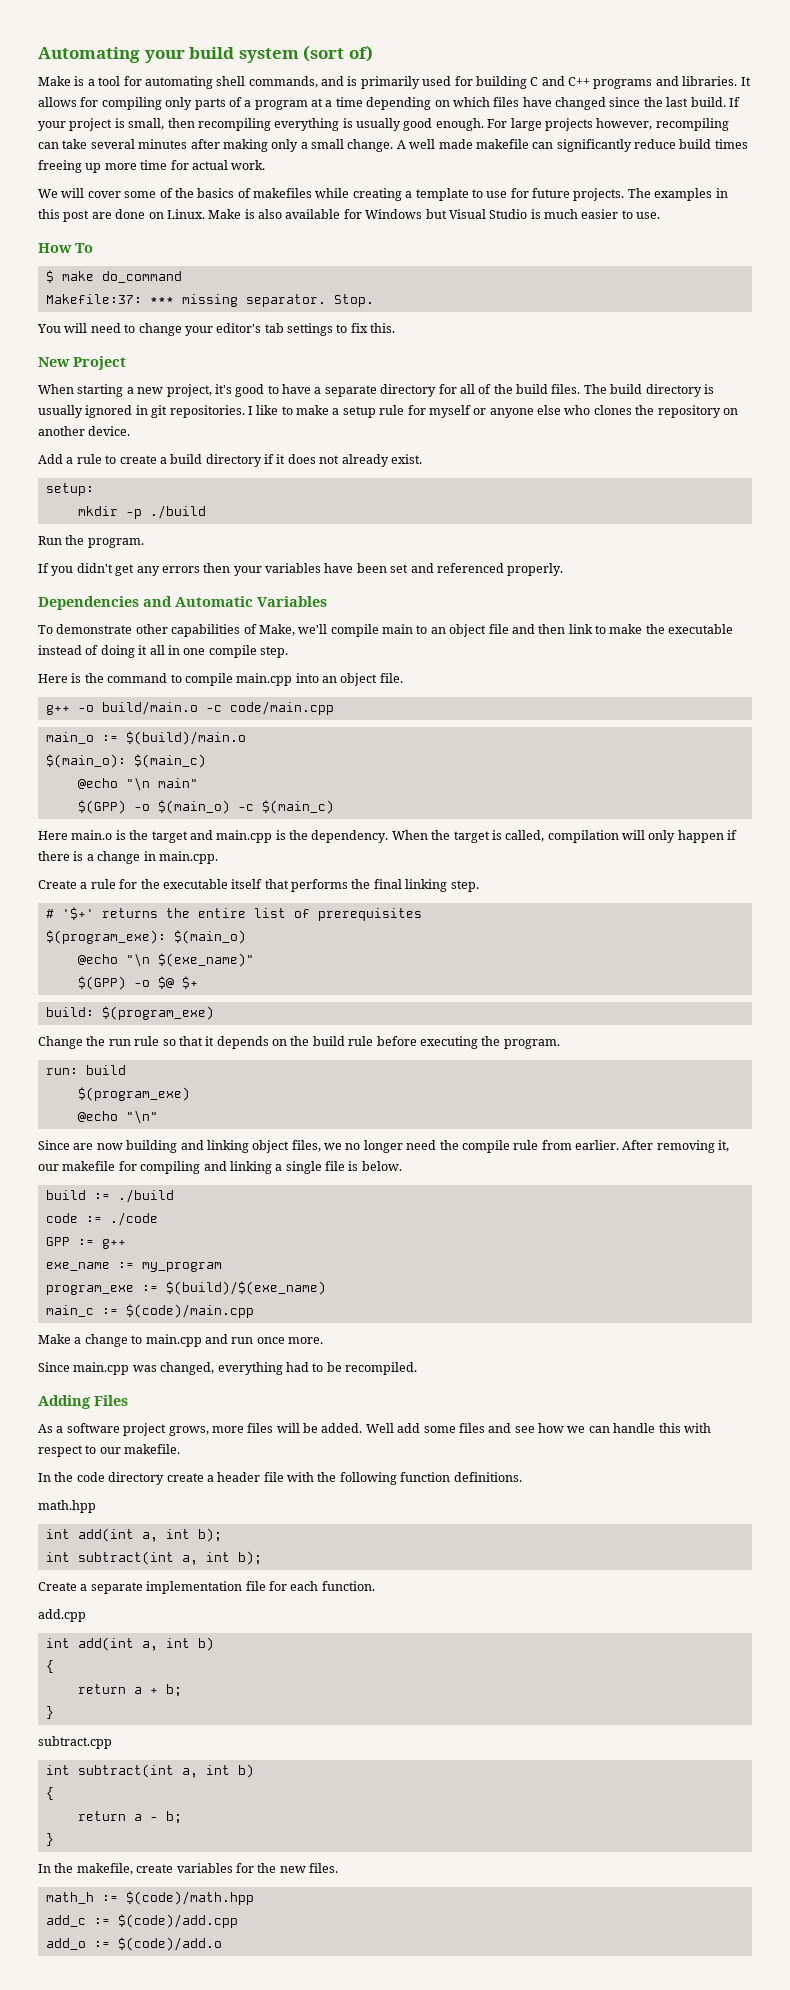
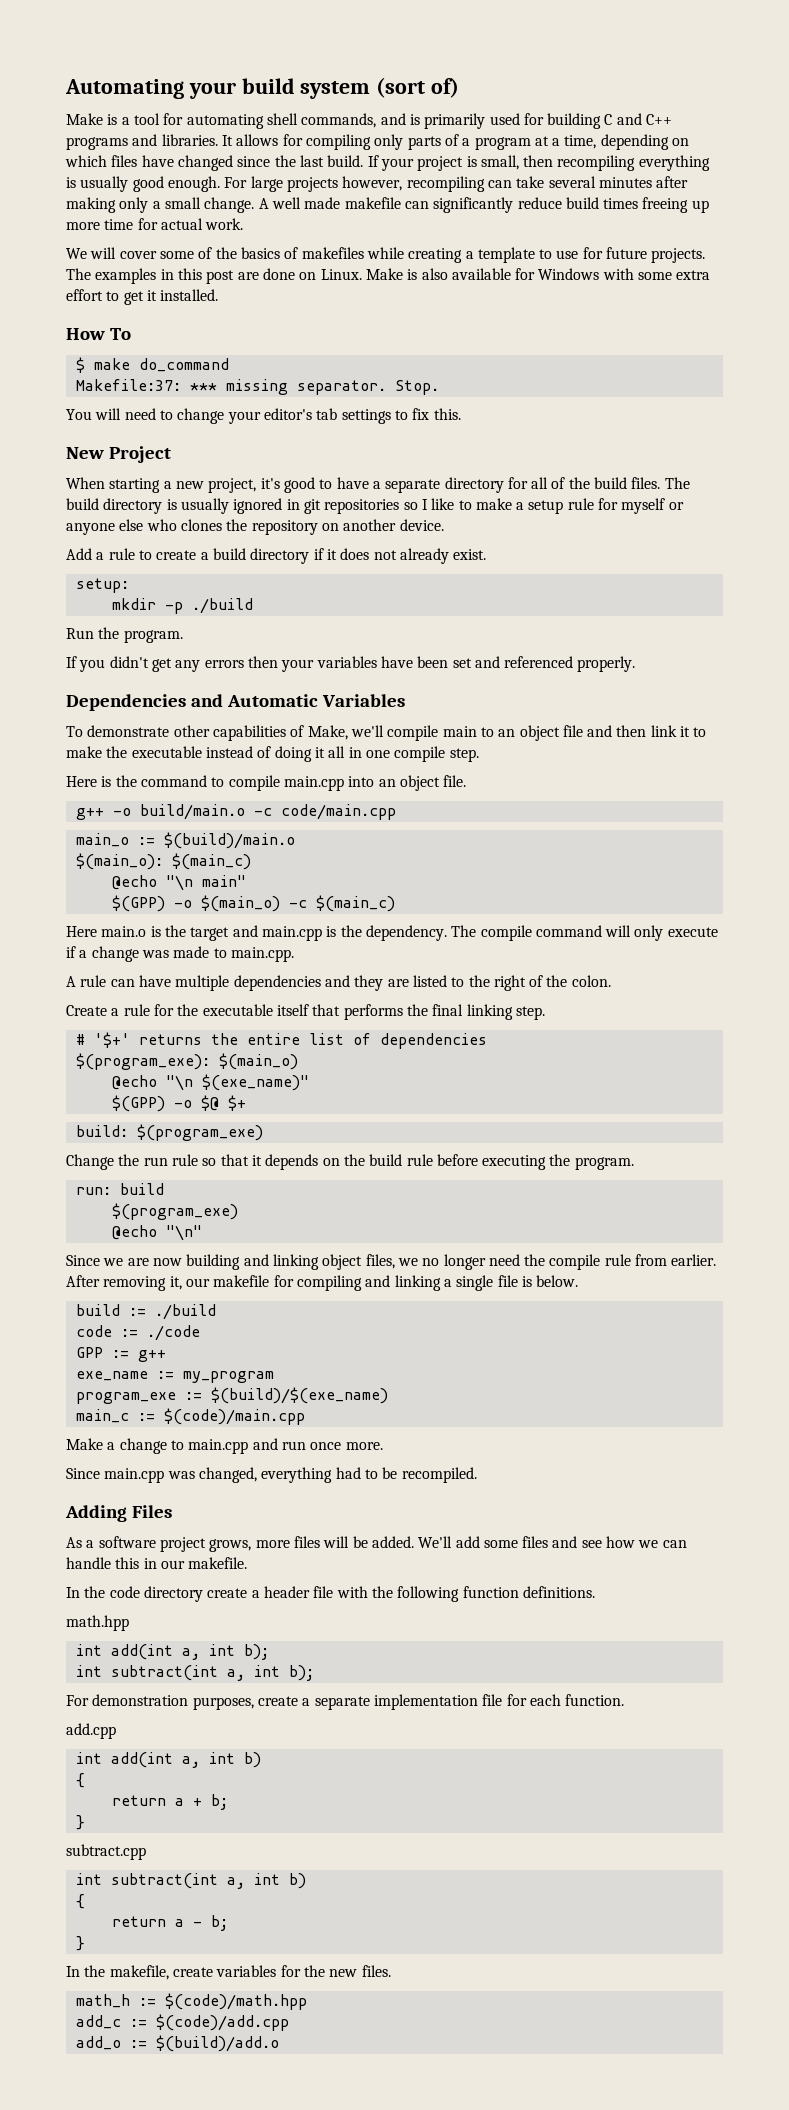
[335,97,363,107] time -> [564,135,597,149] time,
[425,209,661,219] but Visual Studio is much easier to use. -> [602,268,711,280] [66,289,219,305] with some extra effort to get it installed.
[169,405,245,418] repositories. -> [324,499,418,514] repositories so
(593, 629) none -> [680,726,691,737] it
[391,830,738,843] [38,851,218,864] When the target is called, compilation will only happen if there is a change in main.cpp. -> [451,925,718,941] [66,946,294,962] [66,975,611,991] The compile command will only execute if a change was made to main.cpp. // A rule can have multiple dependencies and they are listed to the right of the colon.
[317,908,422,921] prerequisites -> [379,1033,487,1049] dependencies
(70, 1145) none -> [103,1258,124,1266] we
[365,1423,394,1433] Well -> [418,1536,453,1548] We'll
[683,1423,711,1433] [38,1445,97,1457] with respect to -> [143,1558,157,1569] in
[38,1582,77,1591] Create -> [66,1694,298,1710] For demonstration purposes, create
[117,1937,222,1951] $(code)/add.o -> [155,2035,279,2052] $(build)/add.o

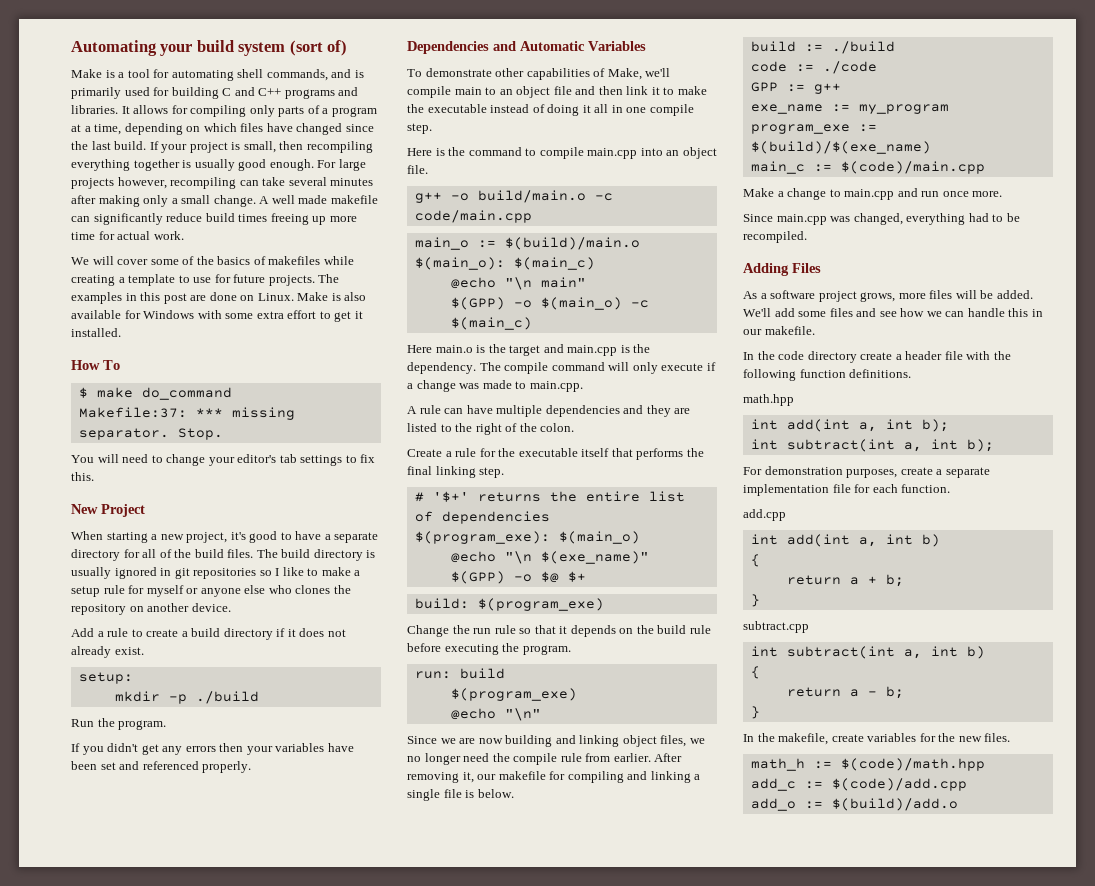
(710, 163) none -> [133,159,180,171] together

